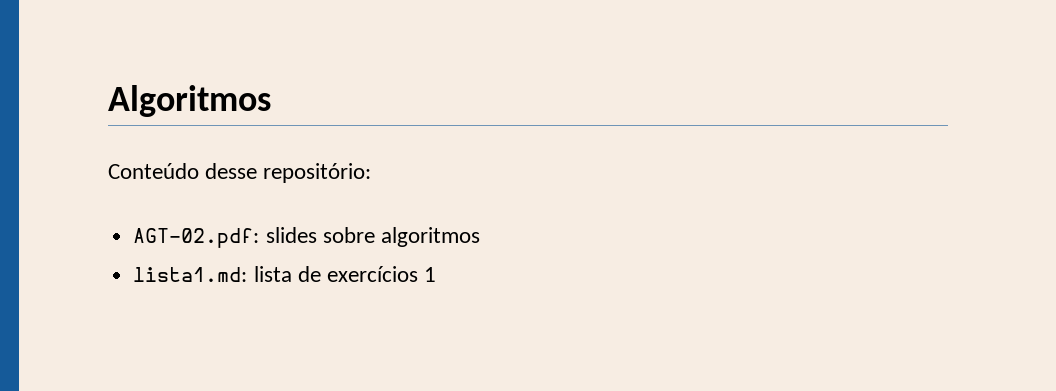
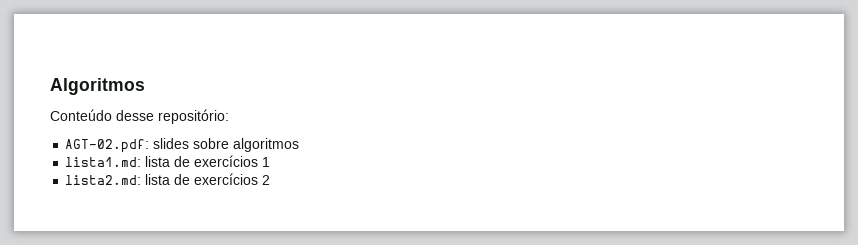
(437, 274) none -> [65,173,271,185] // lista2.md: lista de exercícios 2

